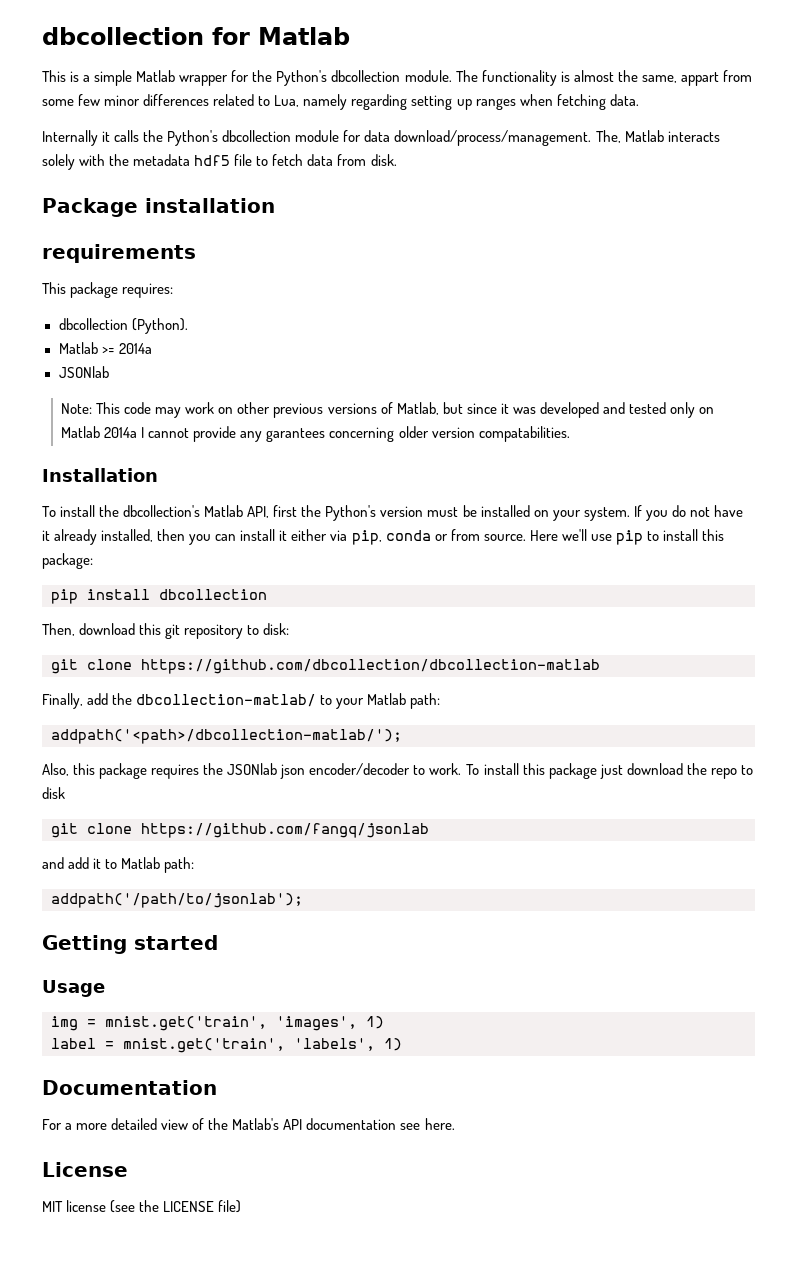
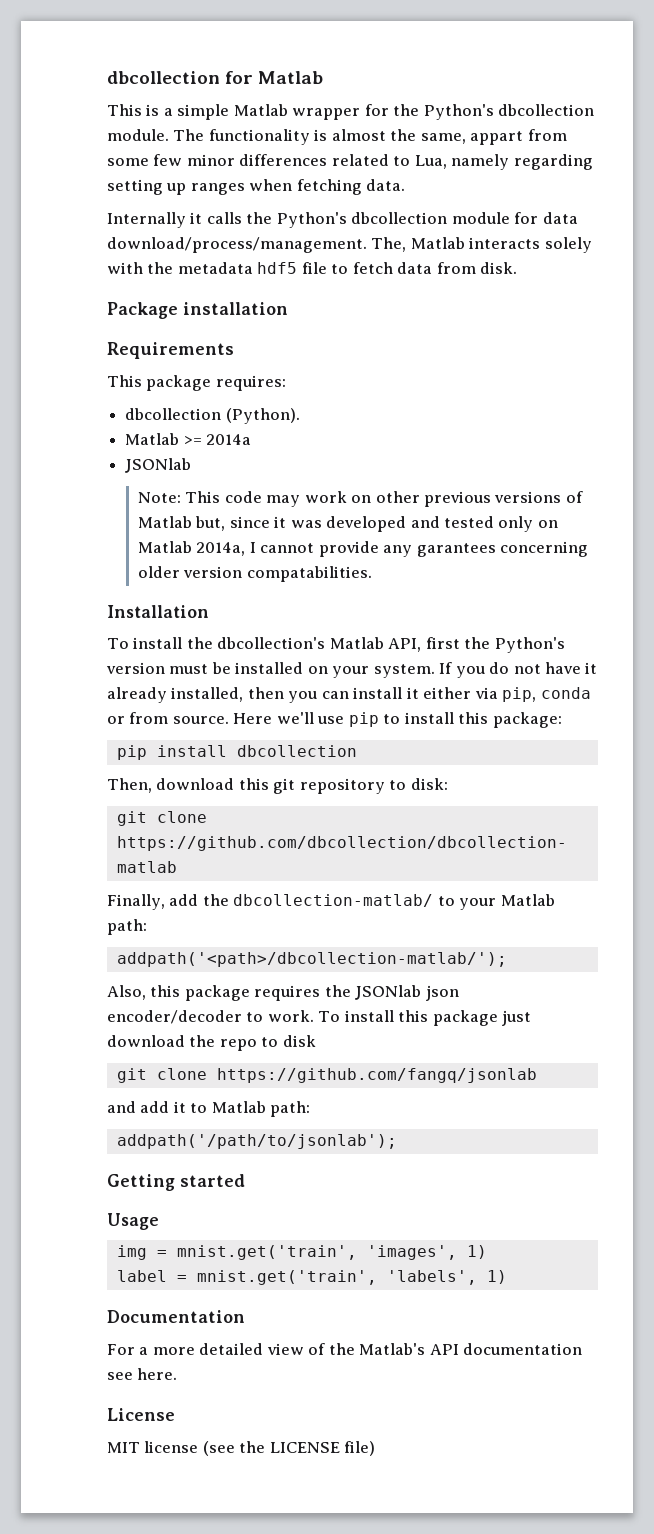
[42,244,196,263] requirements -> [107,342,234,359] Requirements
[396,402,463,415] Matlab, but -> [137,516,226,531] Matlab but,
[104,427,138,438] 2014a -> [196,542,246,556] 2014a,

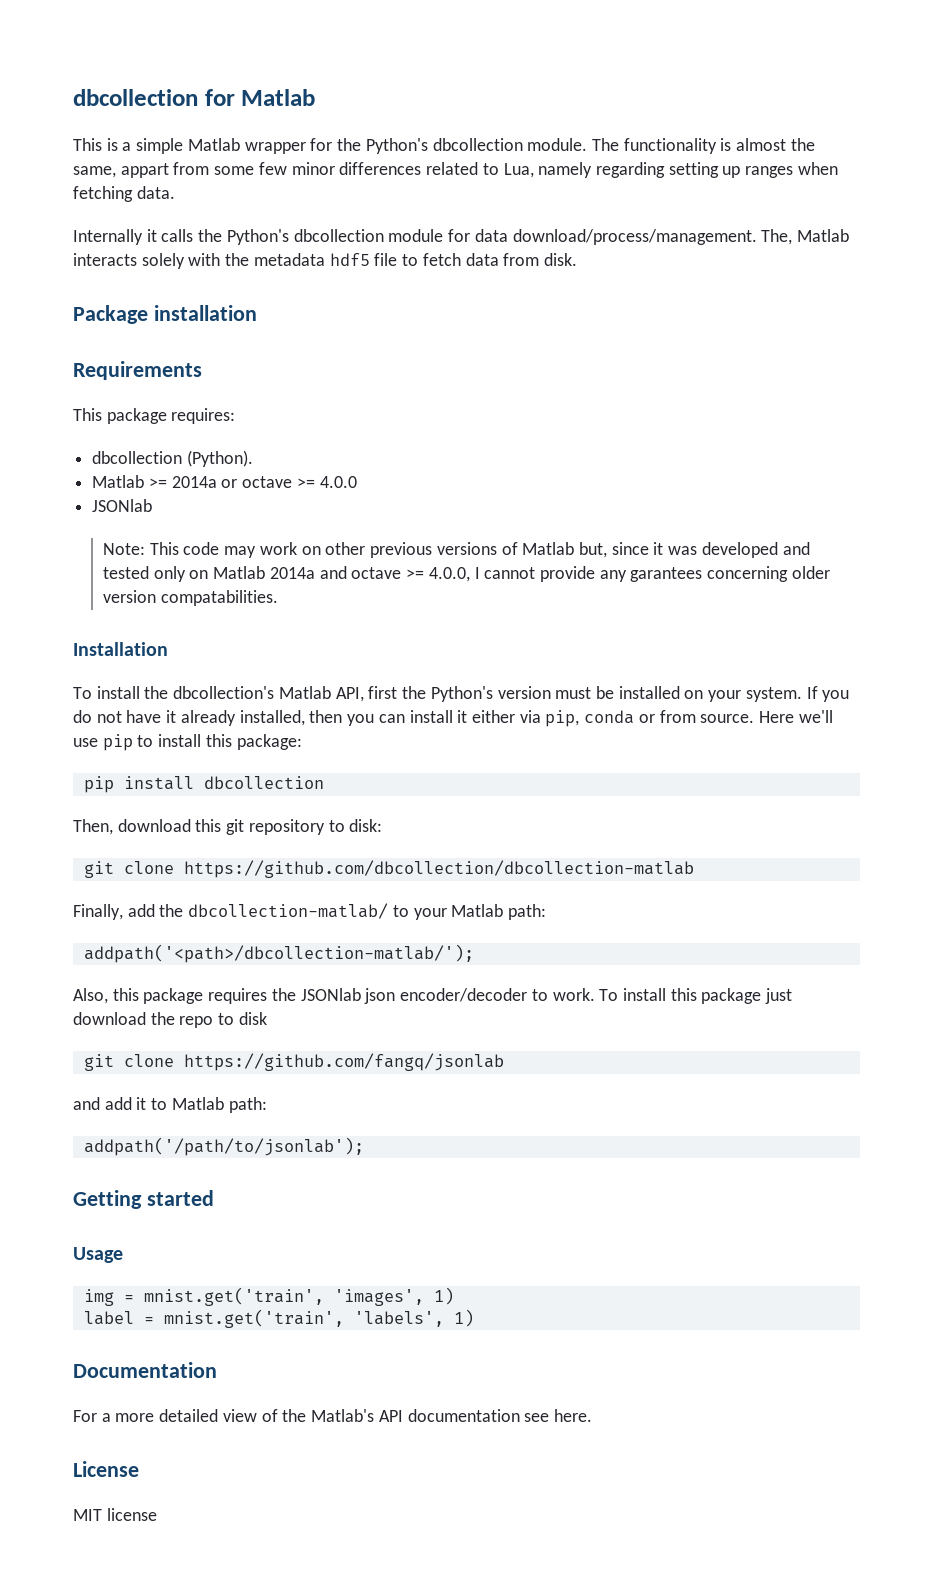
(252, 439) none -> [221,476,357,488] or octave >= 4.0.0
[196,542,246,556] 2014a, -> [269,566,470,582] 2014a and octave >= 4.0.0,
[202,1441,376,1456] (see the LICENSE file) -> (157, 1514) none

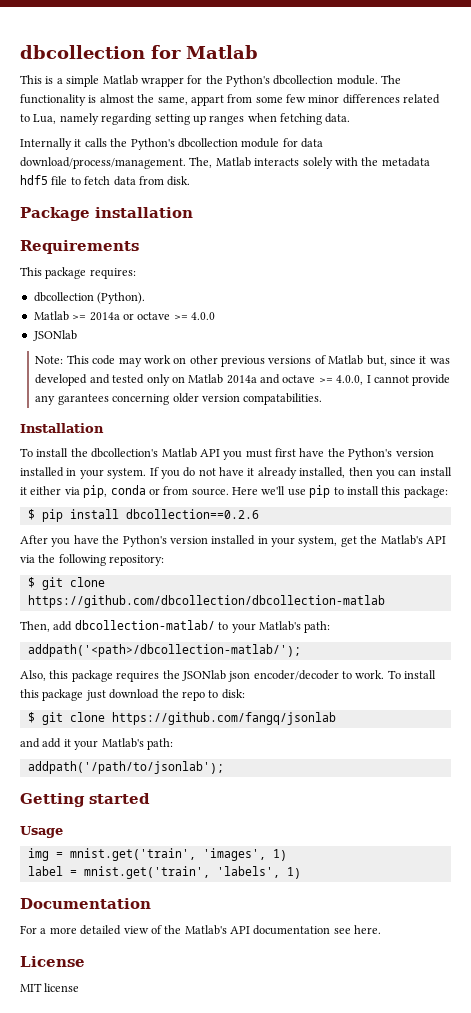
[335,686,704,702] API, first the Python's version must be installed on -> [199,448,434,460] [20,467,77,477] API you must first have the Python's version installed in
(302, 742) none -> [27,509,35,520] $
[203,776,324,789] [73,819,383,835] dbcollection // Then, download this git repository to disk: // -> [125,509,259,519] [20,535,446,547] [20,554,165,566] [27,577,35,588] dbcollection==0.2.6 // After you have the Python's version installed in your system, get the Matlab's API via the following repository: // $
[73,904,184,920] Finally, add the -> [20,621,73,632] Then, add
[451,904,504,917] Matlab -> [258,621,301,631] Matlab's
[238,1012,267,1025] disk // -> [221,689,245,699] [27,712,35,723] disk: // $
[151,1097,224,1110] to Matlab -> [74,738,144,750] your Matlab's

